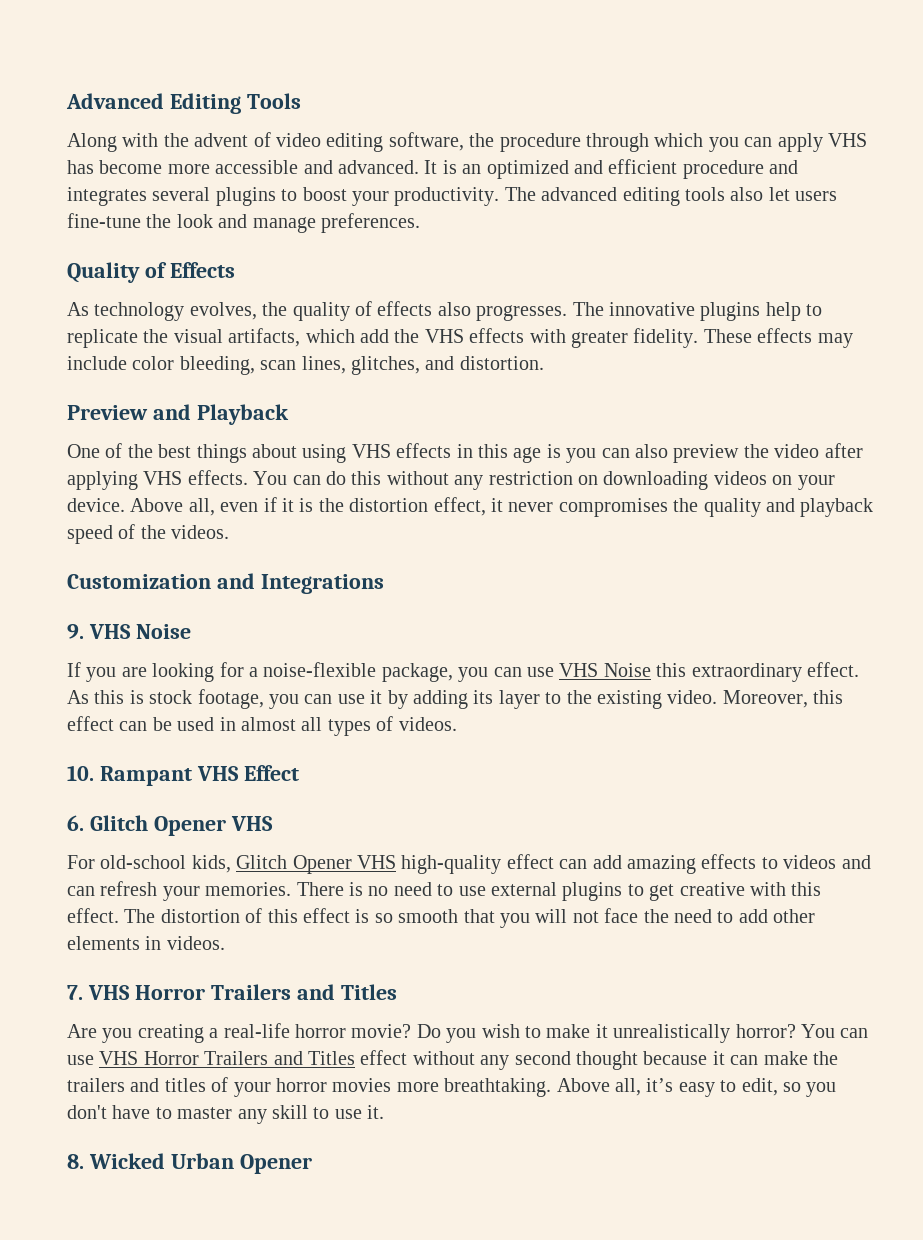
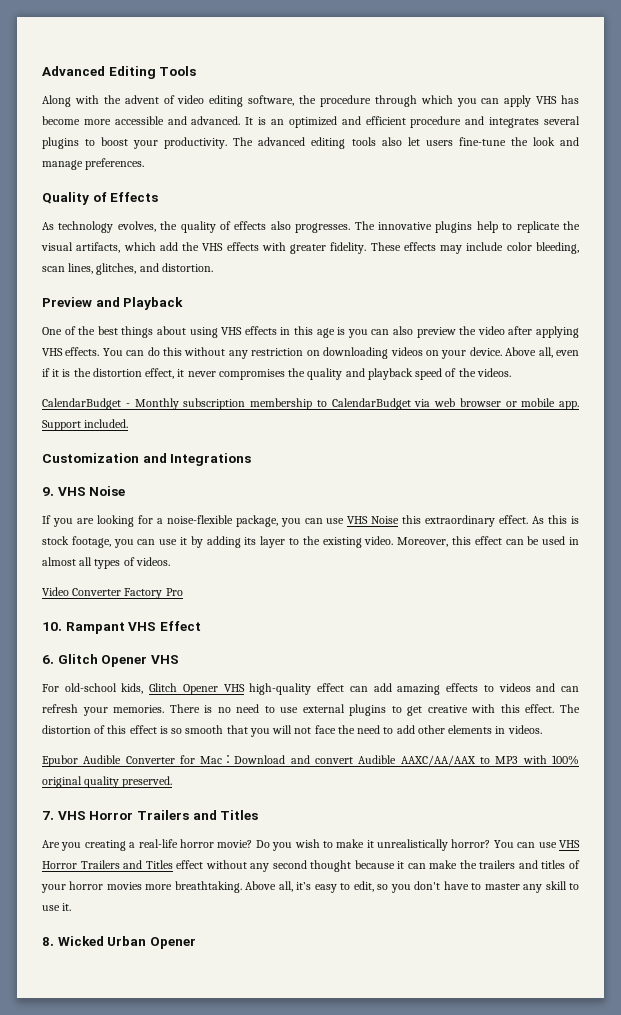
(230, 532) none -> [42,398,579,410] [42,419,129,431] // CalendarBudget - Monthly subscription membership to CalendarBudget via web browser or mobile app. Support included.
(457, 724) none -> [42,587,183,599] // Video Converter Factory Pro
(225, 943) none -> [42,755,579,767] [42,776,173,788] // Epubor Audible Converter for Mac：Download and convert Audible AAXC/AA/AAX to MP3 with 100% original quality preserved.

